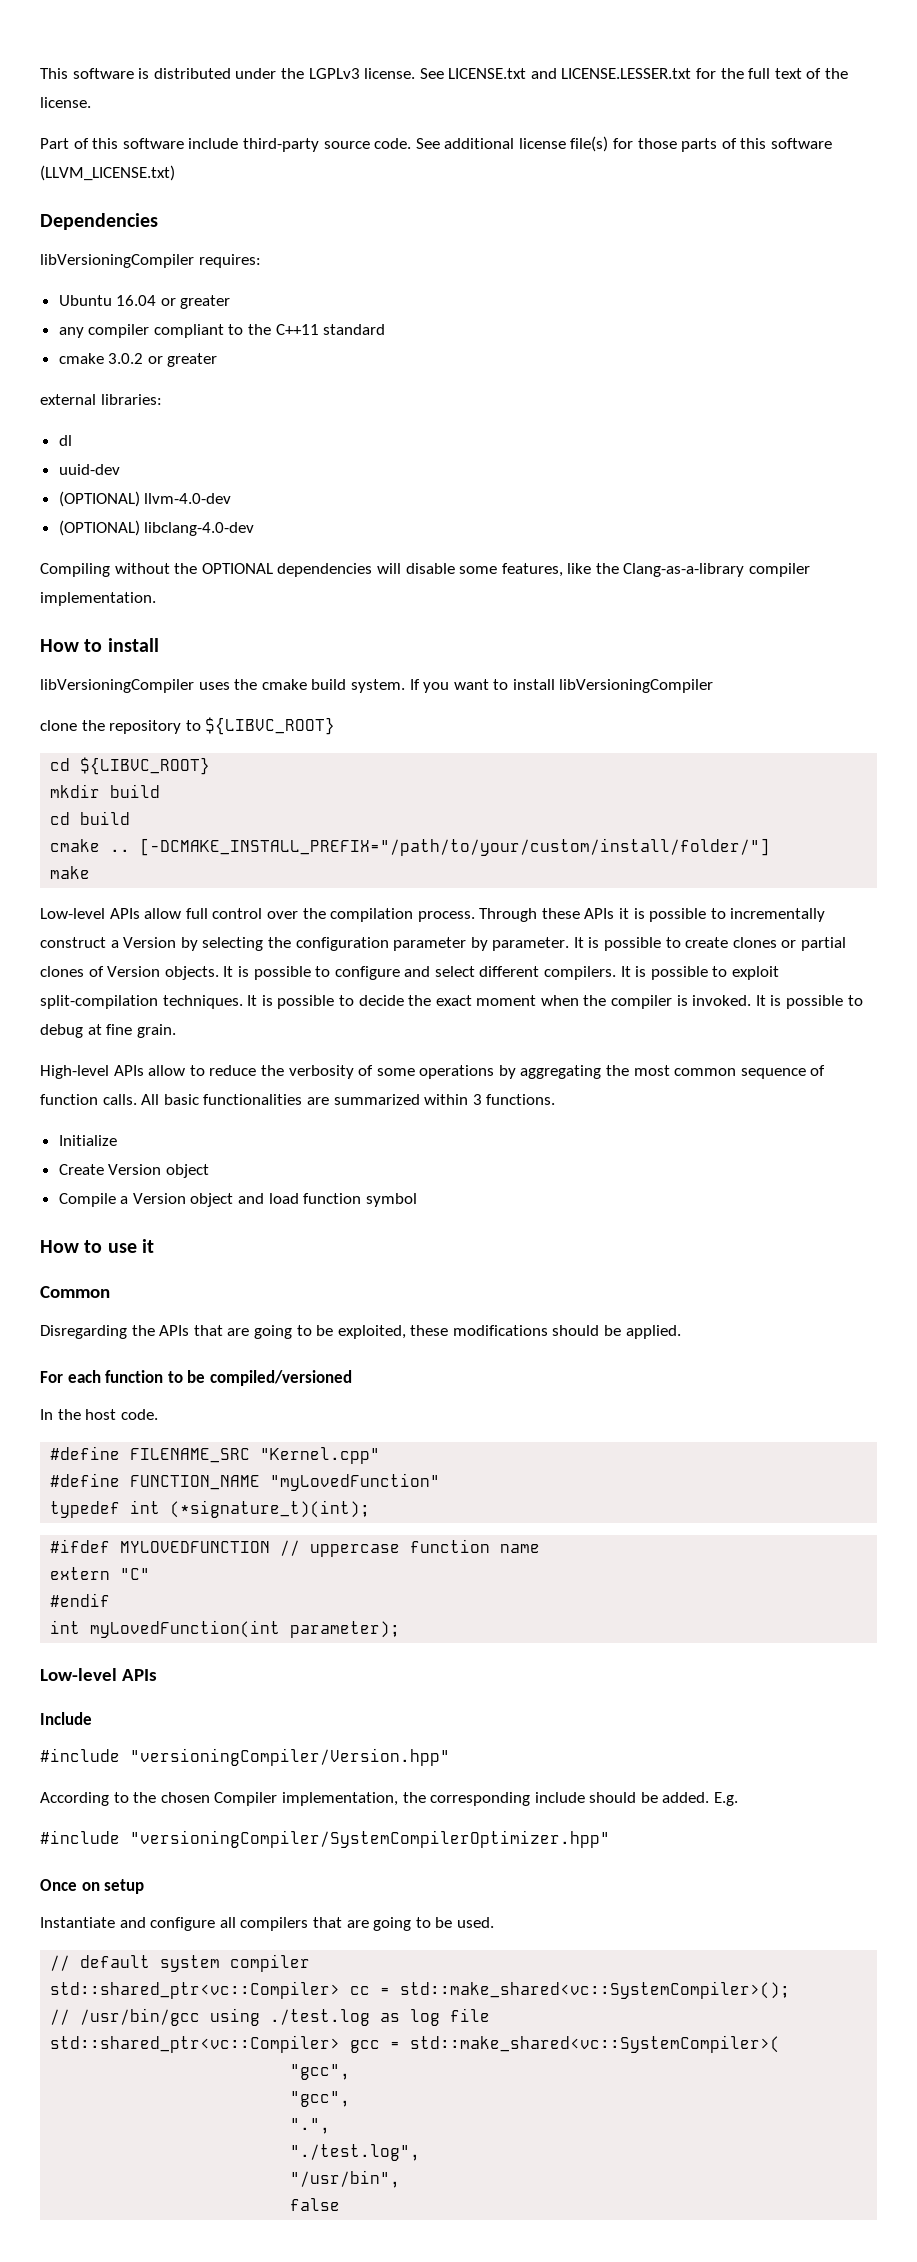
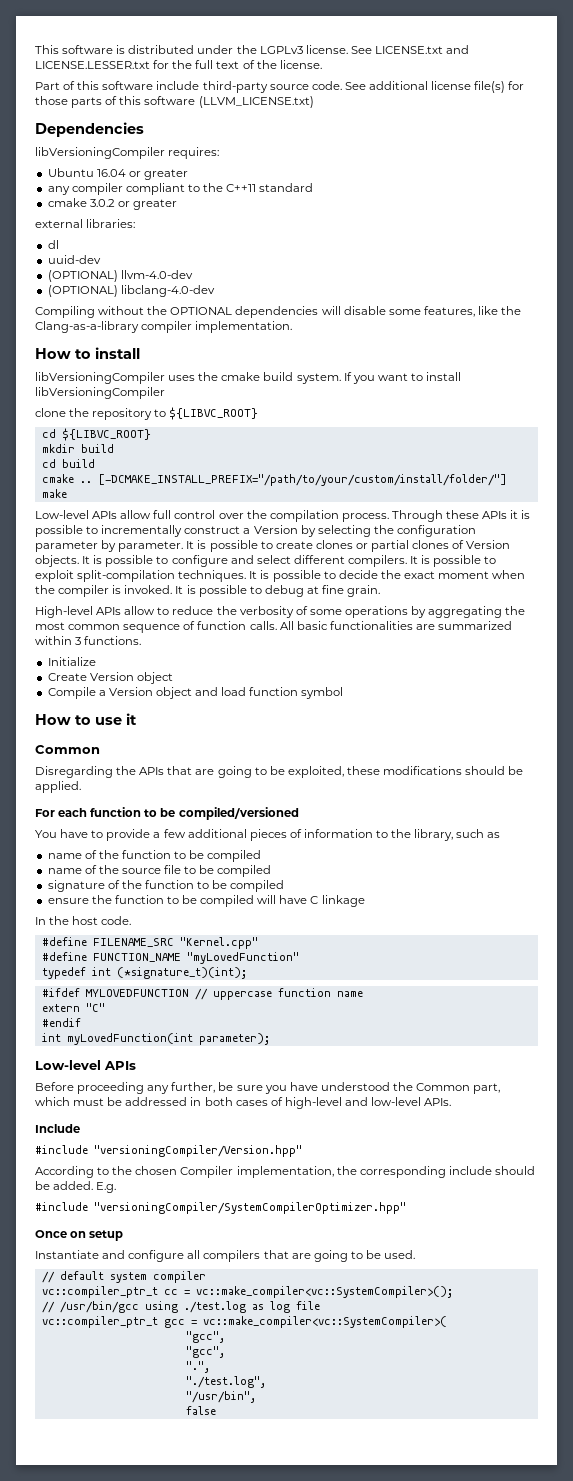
(352, 1378) none -> [35,829,501,841] [47,850,262,862] [47,865,272,877] [47,880,285,892] [47,895,365,907] // You have to provide a few additional pieces of information to the library, such as // name of the function to be compiled // name of the source file to be compiled // signature of the function to be compiled // ensure the function to be compiled will have C linkage
(157, 1675) none -> [35,1082,501,1094] [35,1097,452,1109] // Before proceeding any further, be sure you have understood the Common part, which must be addressed in both cases of high-level and low-level APIs.
[50,1981,341,1999] std::shared_ptr<vc::Compiler> -> [41,1286,158,1298] vc::compiler_ptr_t
[400,1981,791,1999] std::make_shared<vc::SystemCompiler>(); -> [195,1286,453,1298] vc::make_compiler<vc::SystemCompiler>();
[50,2035,341,2053] std::shared_ptr<vc::Compiler> -> [41,1316,158,1328] vc::compiler_ptr_t
[410,2035,781,2053] std::make_shared<vc::SystemCompiler>( -> [202,1316,447,1328] vc::make_compiler<vc::SystemCompiler>(

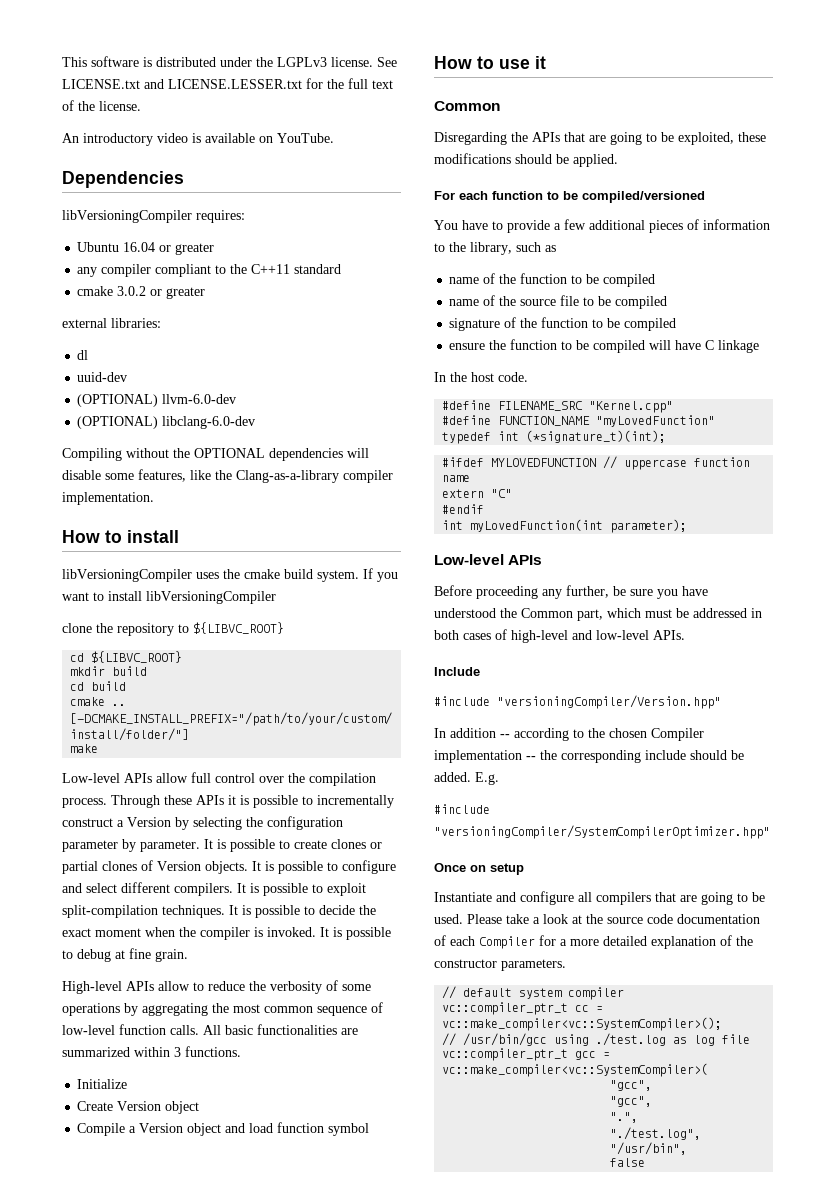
[35,81,525,93] [35,96,314,108] Part of this software include third-party source code. See additional license file(s) for those parts of this software (LLVM_LICENSE.txt) -> [62,133,334,146] An introductory video is available on YouTube.
[120,270,193,279] [47,285,215,297] llvm-4.0-dev // (OPTIONAL) libclang-4.0-dev -> [162,394,237,404] [77,416,256,429] llvm-6.0-dev // (OPTIONAL) libclang-6.0-dev
(196, 625) none -> [62,1025,115,1035] low-level
[35,1166,94,1178] According -> [434,728,569,741] In addition -- according
[236,1166,334,1178] implementation, -> [434,750,536,763] implementation --
(416, 1254) none -> [467,914,760,924] [434,935,753,949] [434,959,566,971] Please take a look at the source code documentation of each Compiler for a more detailed explanation of the constructor parameters.

